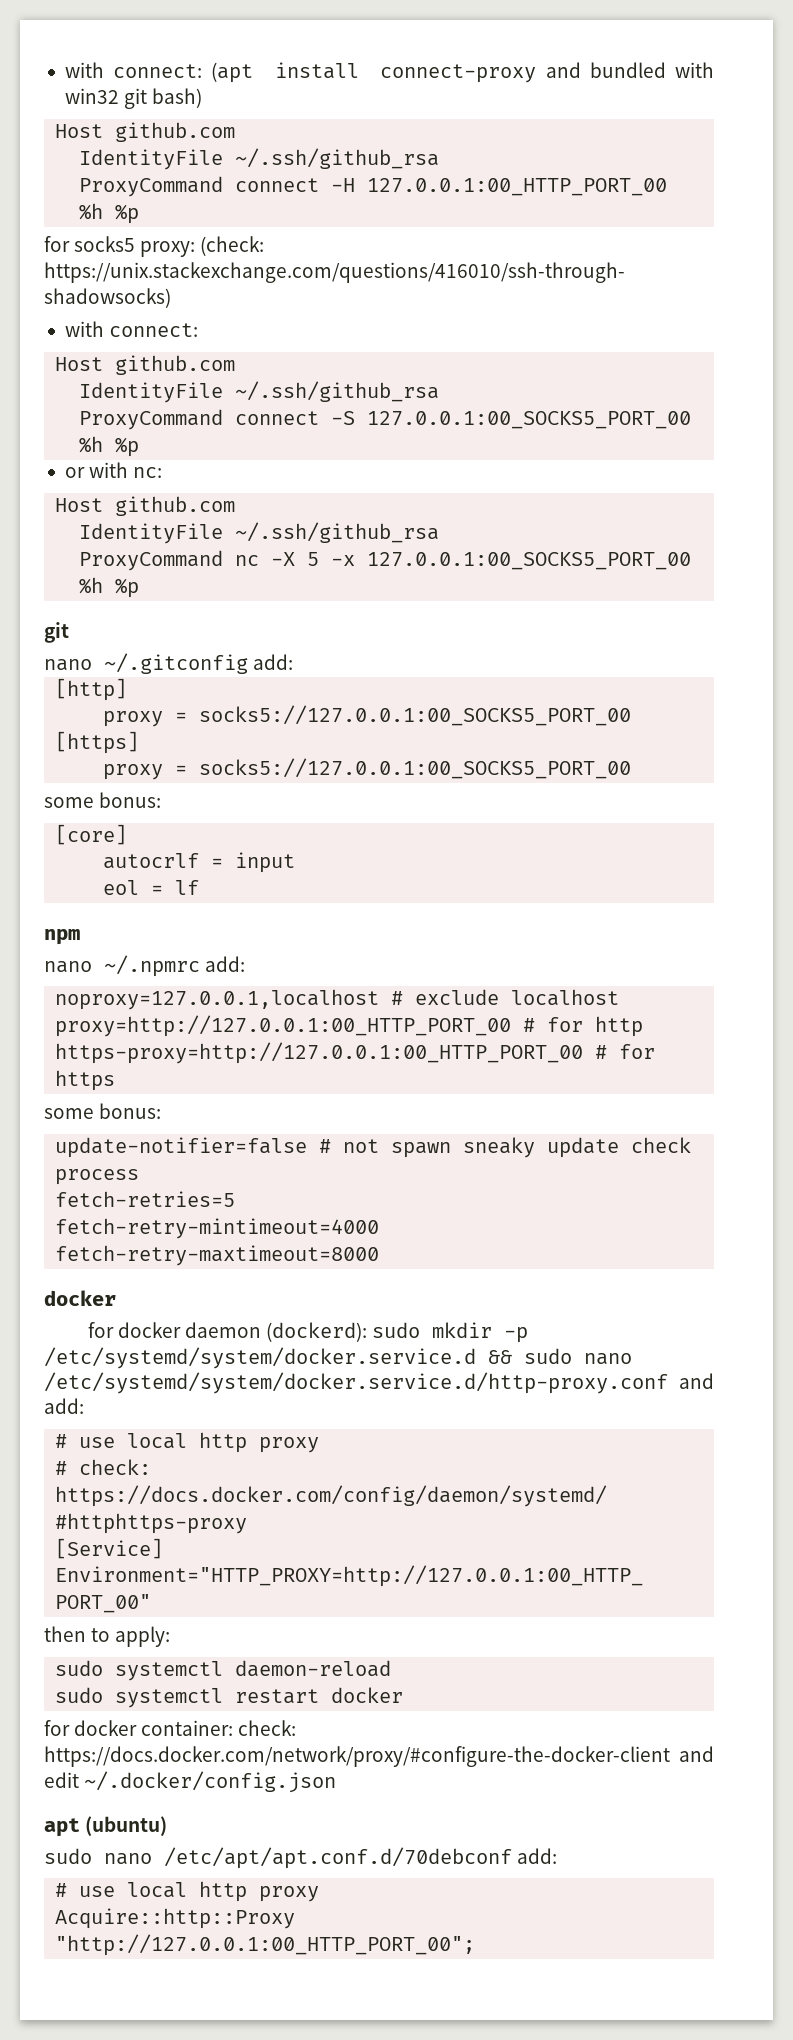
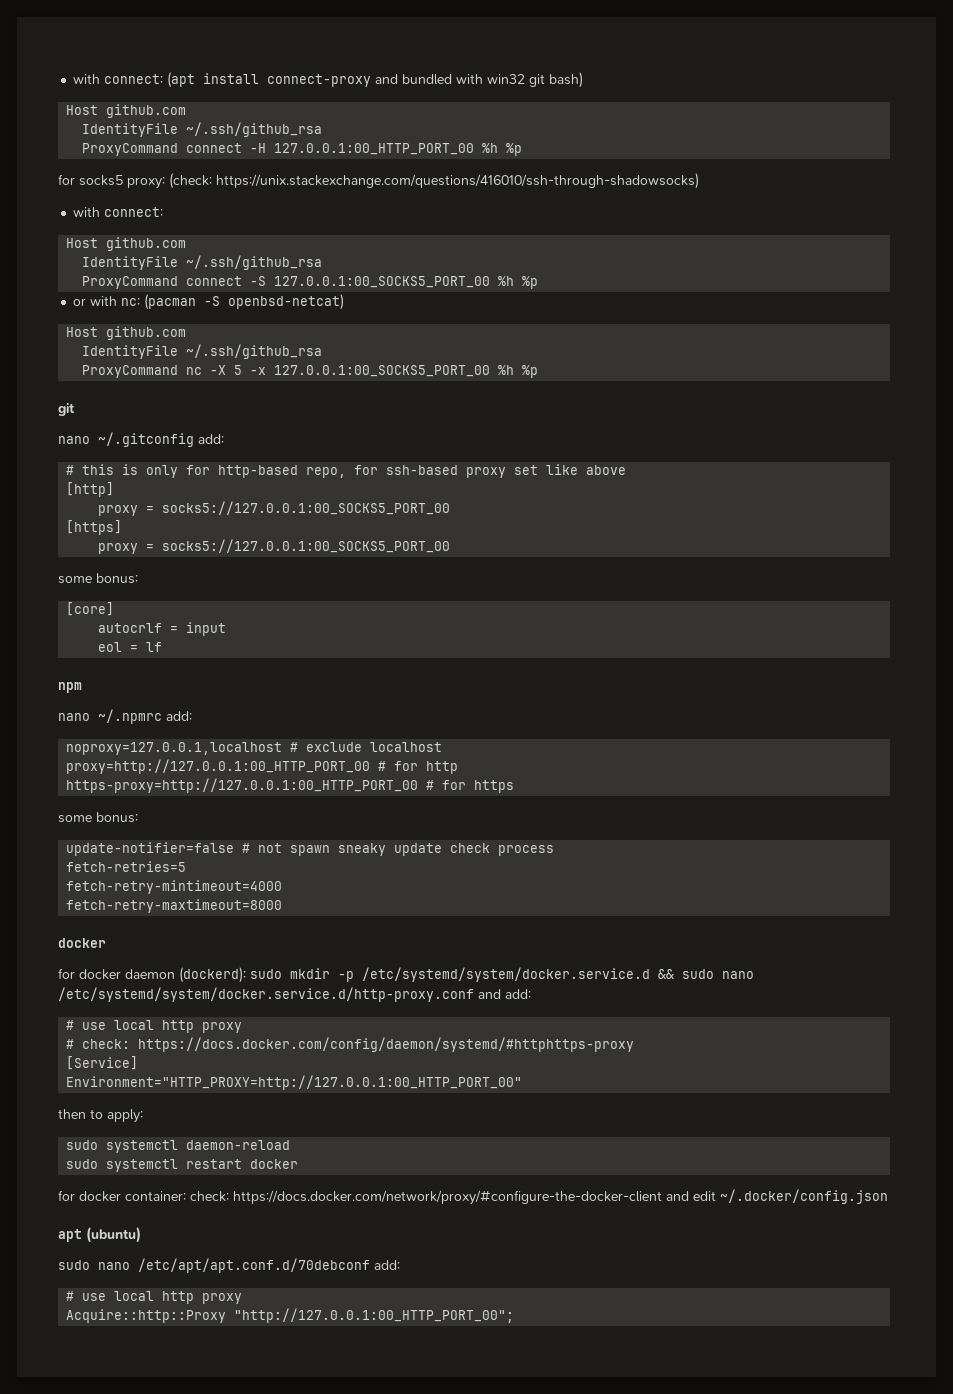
(163, 472) none -> [144,294,345,310] (pacman -S openbsd-netcat)
(294, 662) none -> [66,464,627,478] // # this is only for http-based repo, for ssh-based proxy set like above

